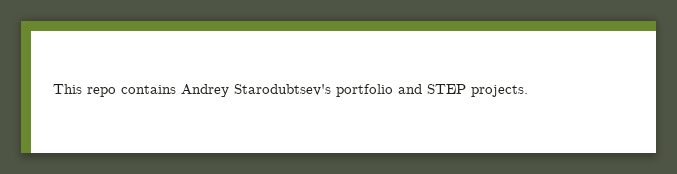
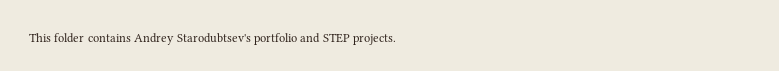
[87,87,116,97] repo -> [54,33,85,43] folder

